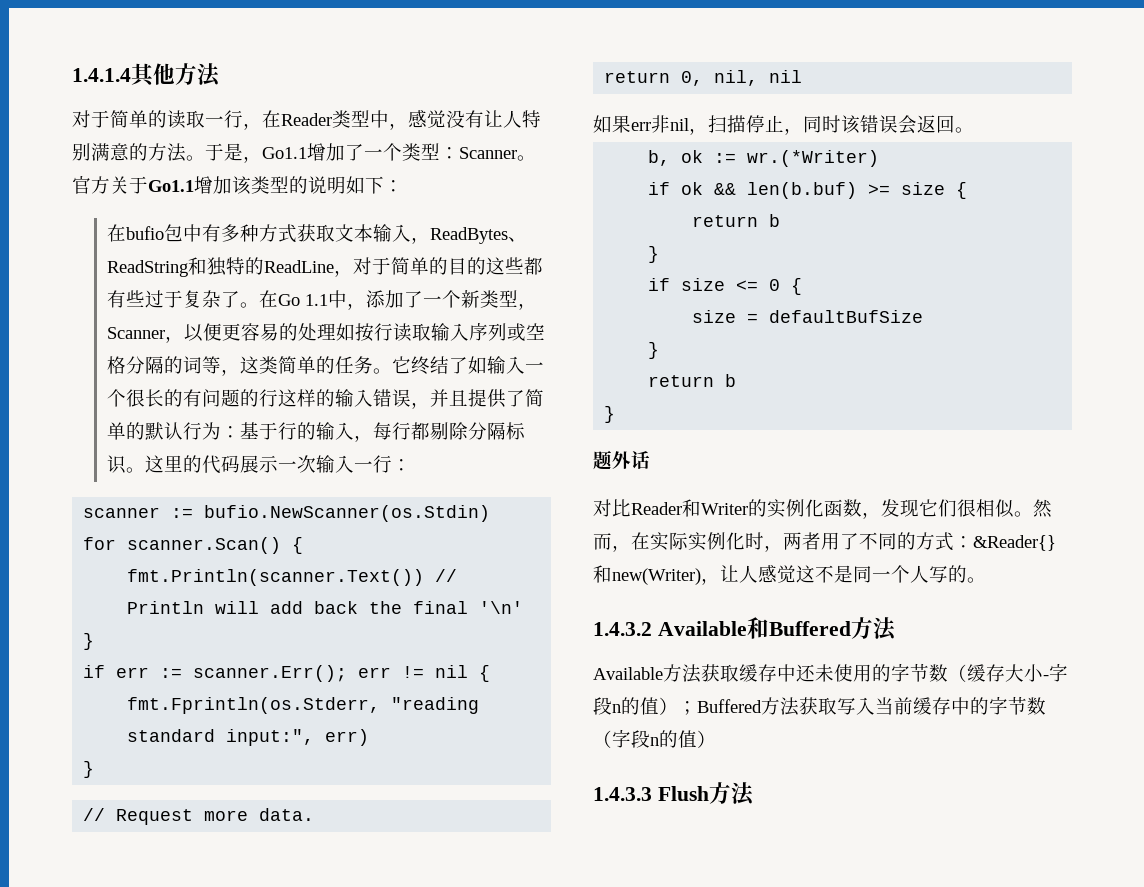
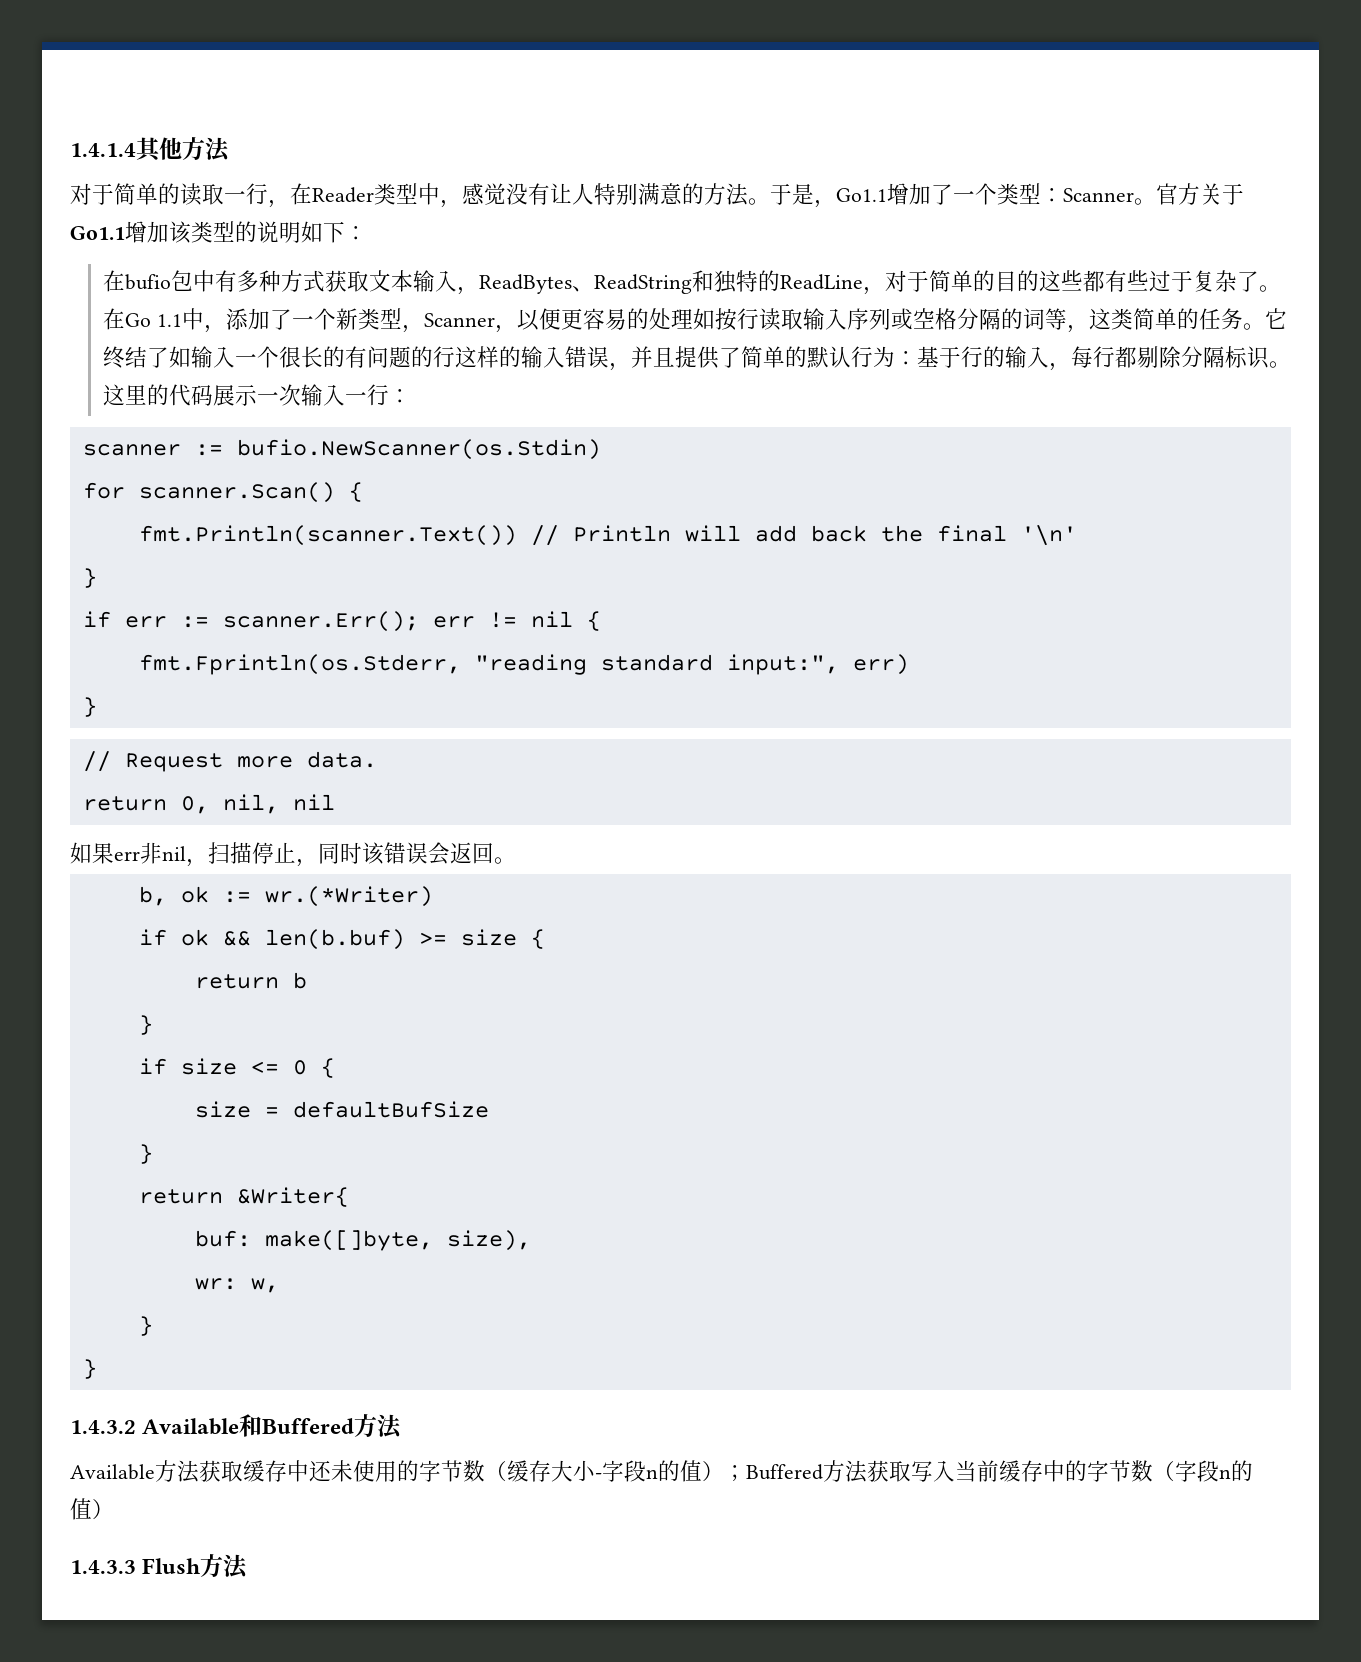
[725,374,737,387] [604,406,616,423] [593,450,650,470] [593,499,1052,519] [593,532,1056,552] [593,565,986,585] b // } // 题外话 // 对比Reader和Writer的实例化函数，发现它们很相似。然而，在实际实例化时，两者用了不同的方式：&Reader{}和new(Writer)，让人感觉这不是同一个人写的。 -> [236,1187,349,1207] [194,1230,531,1251] [194,1278,279,1293] [138,1316,153,1336] [82,1359,97,1379] &Writer{ // buf: make([]byte, size), // wr: w, // } // }

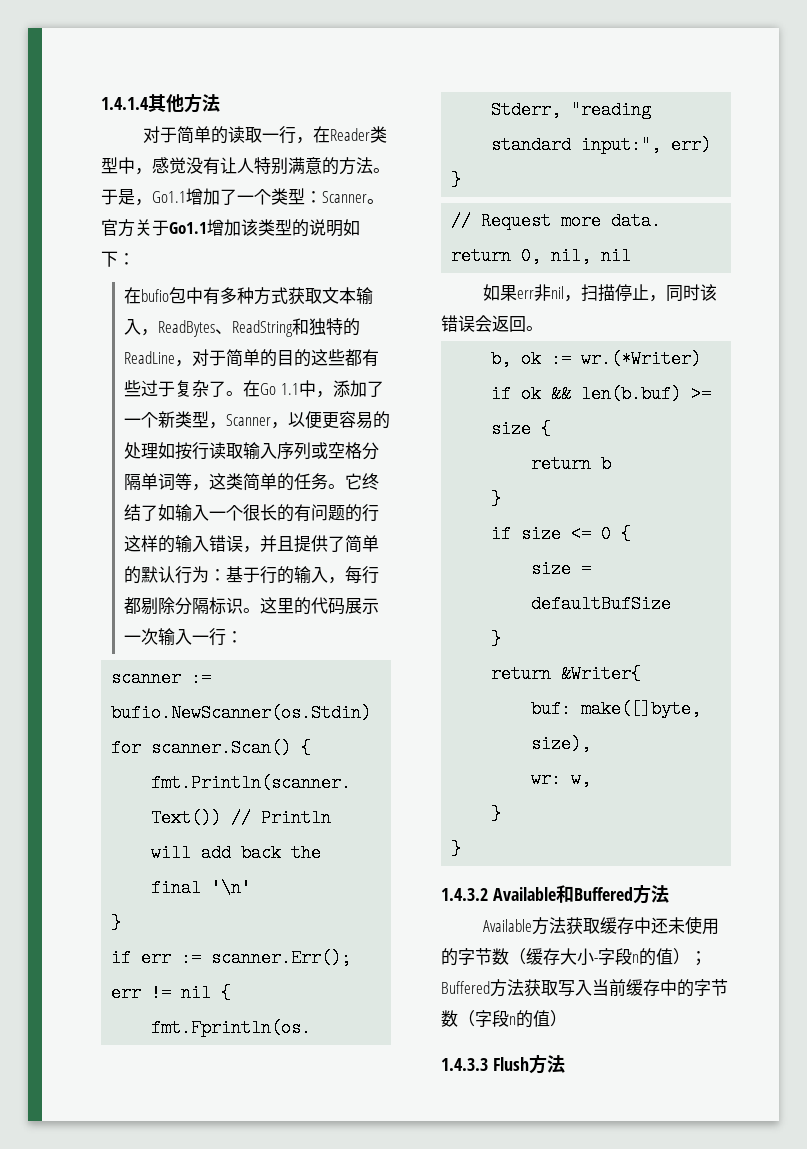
[1000,308,1023,329] 的 -> [141,473,159,490] 单

